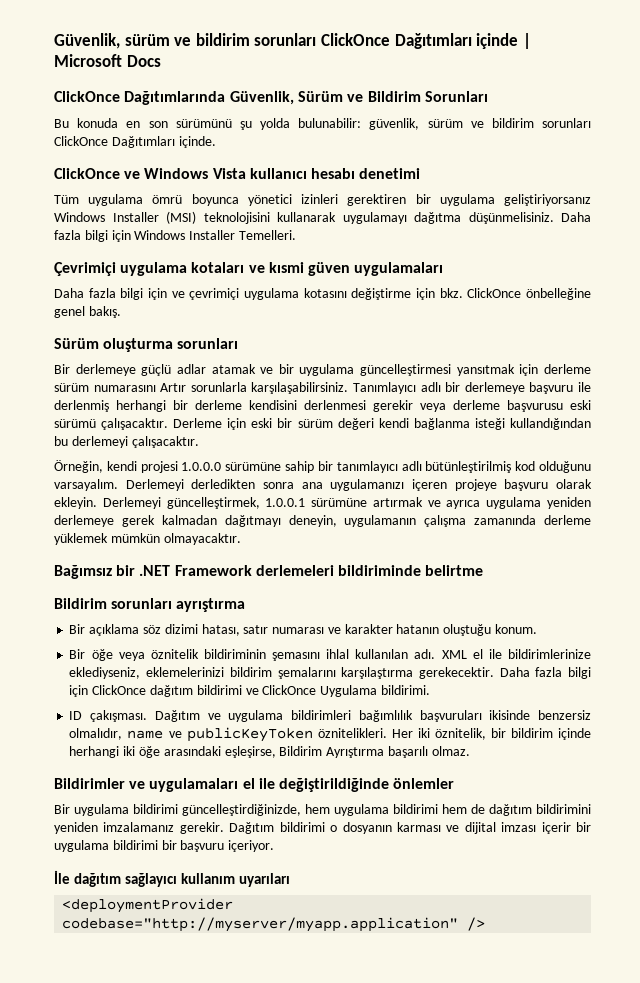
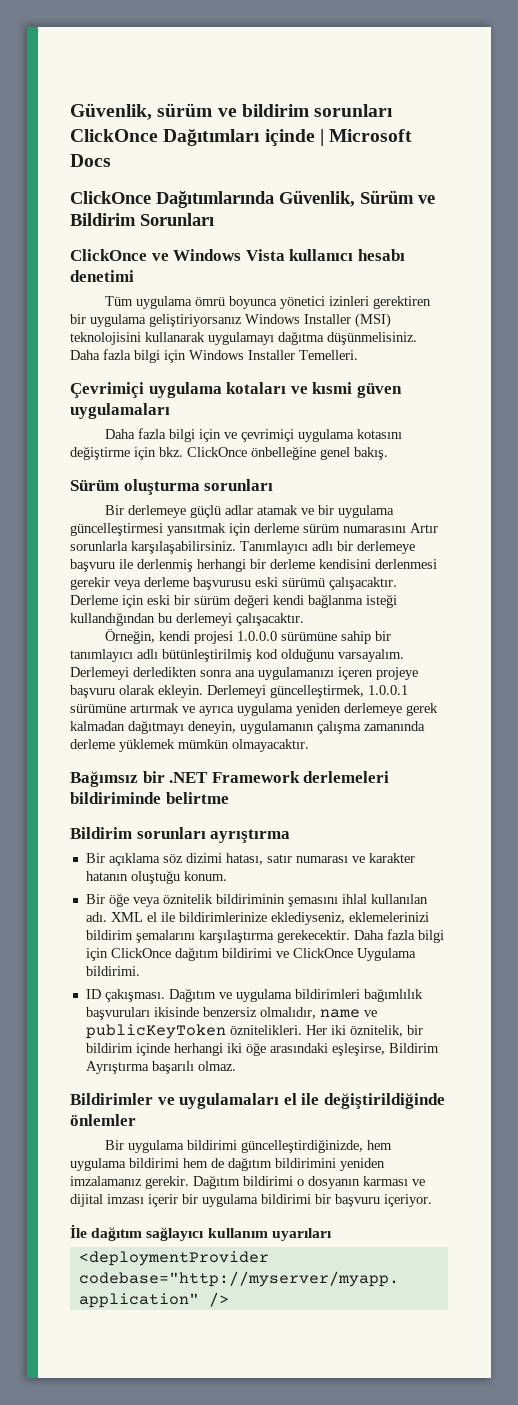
[54,118,591,130] [54,136,216,148] // Bu konuda en son sürümünü şu yolda bulunabilir: güvenlik, sürüm ve bildirim sorunları ClickOnce Dağıtımları içinde. -> (214, 219) none

